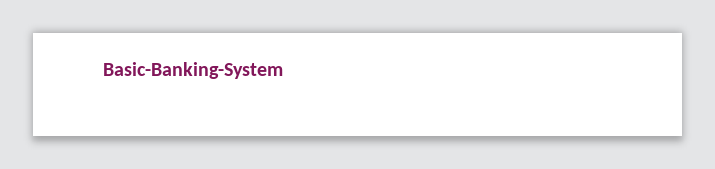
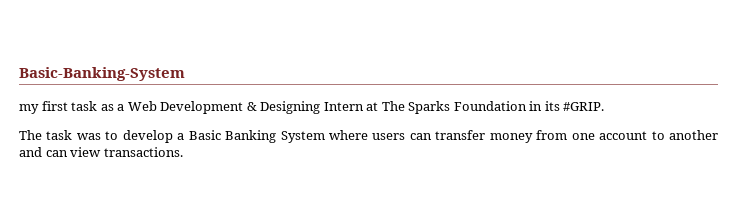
(283, 70) none -> [19,101,605,114] [19,130,719,143] [19,147,183,157] // my first task as a Web Development & Designing Intern at The Sparks Foundation in its #GRIP. // The task was to develop a Basic Banking System where users can transfer money from one account to another and can view transactions.

